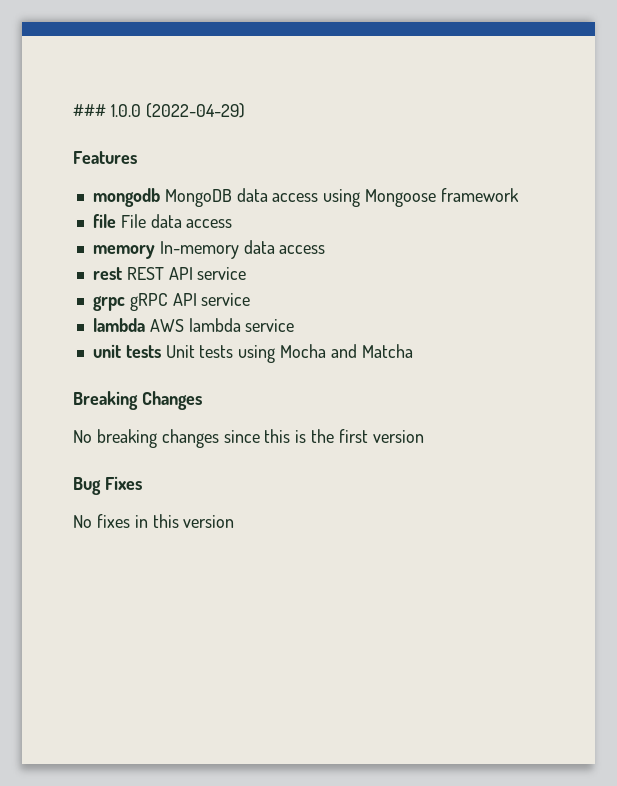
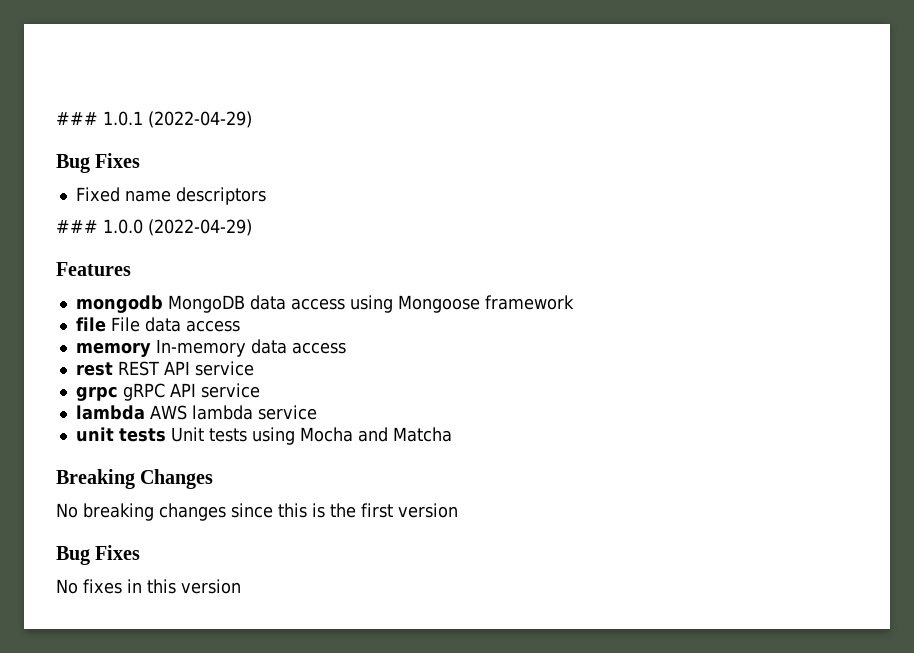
[73,104,106,117] ### -> [56,111,252,128] [56,153,141,173] [75,187,266,205] [56,220,98,233] ### 1.0.1 (2022-04-29) // Bug Fixes // Fixed name descriptors // ###

